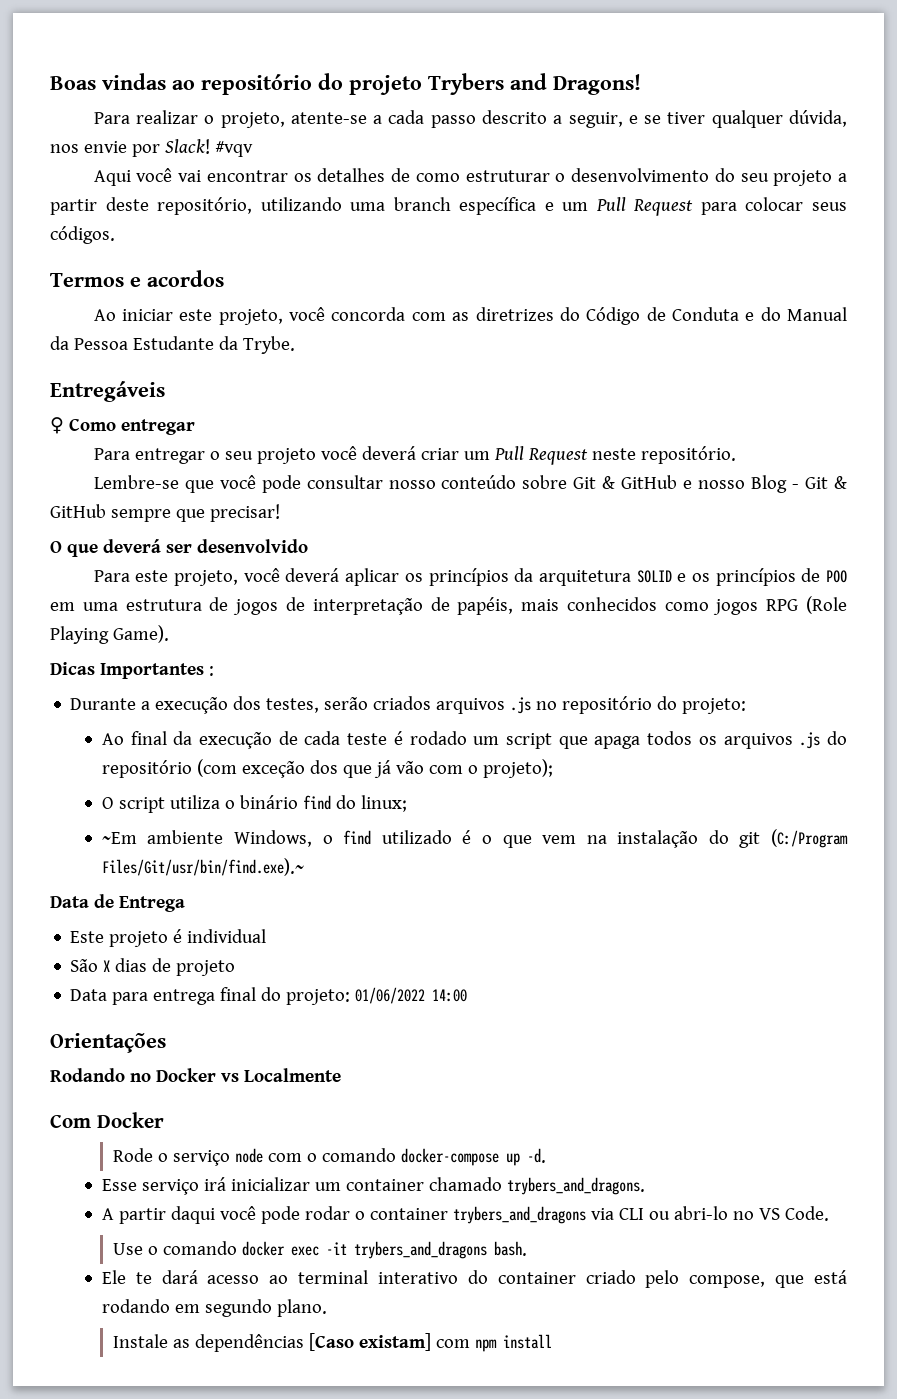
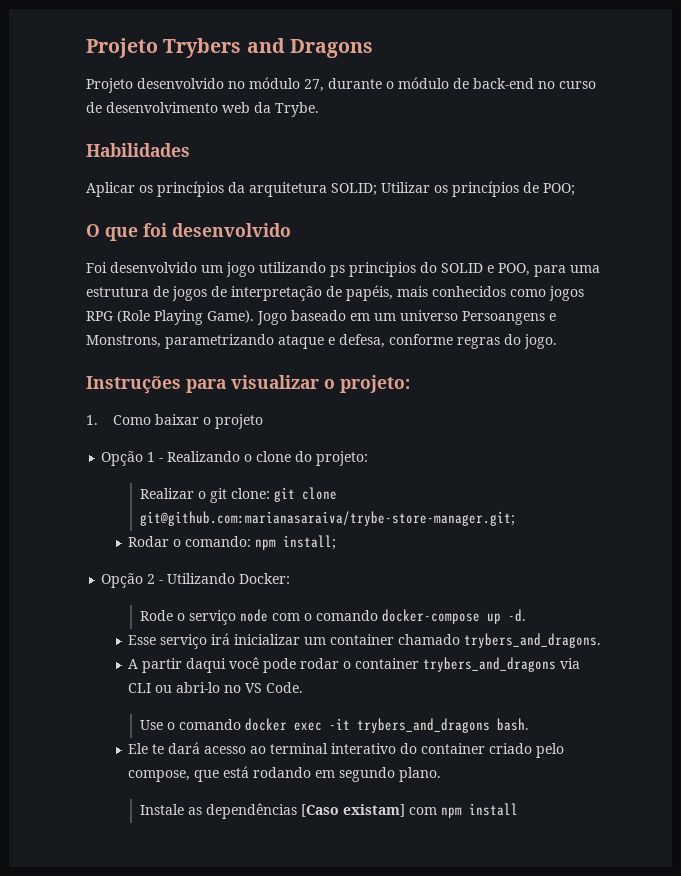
[50,73,641,95] [93,110,848,128] [50,139,253,157] [93,168,847,186] [50,197,848,216] [50,226,115,244] [50,270,224,287] [93,307,847,325] [50,336,295,354] [50,381,165,402] [50,417,195,435] [93,446,736,465] [93,475,848,493] [50,504,280,522] [50,539,308,557] [93,568,400,586] Boas vindas ao repositório do projeto Trybers and Dragons! // Para realizar o projeto, atente-se a cada passo descrito a seguir, e se tiver qualquer dúvida, nos envie por Slack! #vqv // Aqui você vai encontrar os detalhes de como estruturar o desenvolvimento do seu projeto a partir deste repositório, utilizando uma branch específica e um Pull Request para colocar seus códigos. // Termos e acordos // Ao iniciar este projeto, você concorda com as diretrizes do Código de Conduta e do Manual da Pessoa Estudante da Trybe. // Entregáveis // ♀ Como entregar // Para entregar o seu projeto você deverá criar um Pull Request neste repositório. // Lembre-se que você pode consultar nosso conteúdo sobre Git & GitHub e nosso Blog - Git & GitHub sempre que precisar! // O que deverá ser desenvolvido // Para este projeto, você deverá aplicar -> [86,38,373,58] [86,77,596,93] [86,102,319,117] [86,143,190,157] [86,182,135,197] Projeto Trybers and Dragons // Projeto desenvolvido no módulo 27, durante o módulo de back-end no curso de desenvolvimento web da Trybe. // Habilidades // Aplicar
[636,570,687,583] SOLID e -> [331,182,430,196] SOLID; Utilizar
[826,570,848,583] [50,602,75,611] POO em -> [543,183,575,196] [86,223,291,241] [86,262,566,277] POO; // O que foi desenvolvido // Foi desenvolvido um jogo utilizando ps principios do SOLID e POO, para
[50,662,214,679] [70,696,747,714] [101,731,848,749] [101,759,553,778] [101,795,407,813] [101,829,848,848] [101,858,304,876] [50,894,185,912] [70,929,267,947] [70,958,236,976] [70,987,468,1005] [50,1033,166,1053] [50,1068,341,1082] [50,1112,164,1128] // Dicas Importantes : // Durante a execução dos testes, serão criados arquivos .js no repositório do projeto: // Ao final da execução de cada teste é rodado um script que apaga todos os arquivos .js do repositório (com exceção dos que já vão com o projeto); // O script utiliza o binário find do linux; // ~Em ambiente Windows, o find utilizado é o que vem na instalação do git (C:/Program Files/Git/usr/bin/find.exe).~ // Data de Entrega // Este projeto é individual // São X dias de projeto // Data para entrega final do projeto: 01/06/2022 14:00 // Orientações // Rodando no Docker vs Localmente // Com Docker -> [257,310,556,325] [86,334,557,349] [86,375,410,394] [86,414,264,429] [101,451,369,466] [140,487,338,503] [140,511,516,526] [128,535,337,550] [101,573,291,588] Jogo baseado em um universo Persoangens e Monstrons, parametrizando ataque e defesa, conforme regras do jogo. // Instruções para visualizar o projeto: // 1. Como baixar o projeto // Opção 1 - Realizando o clone do projeto: // Realizar o git clone: git clone git@github.com:marianasaraiva/trybe-store-manager.git; // Rodar o comando: npm install; // Opção 2 - Utilizando Docker:

